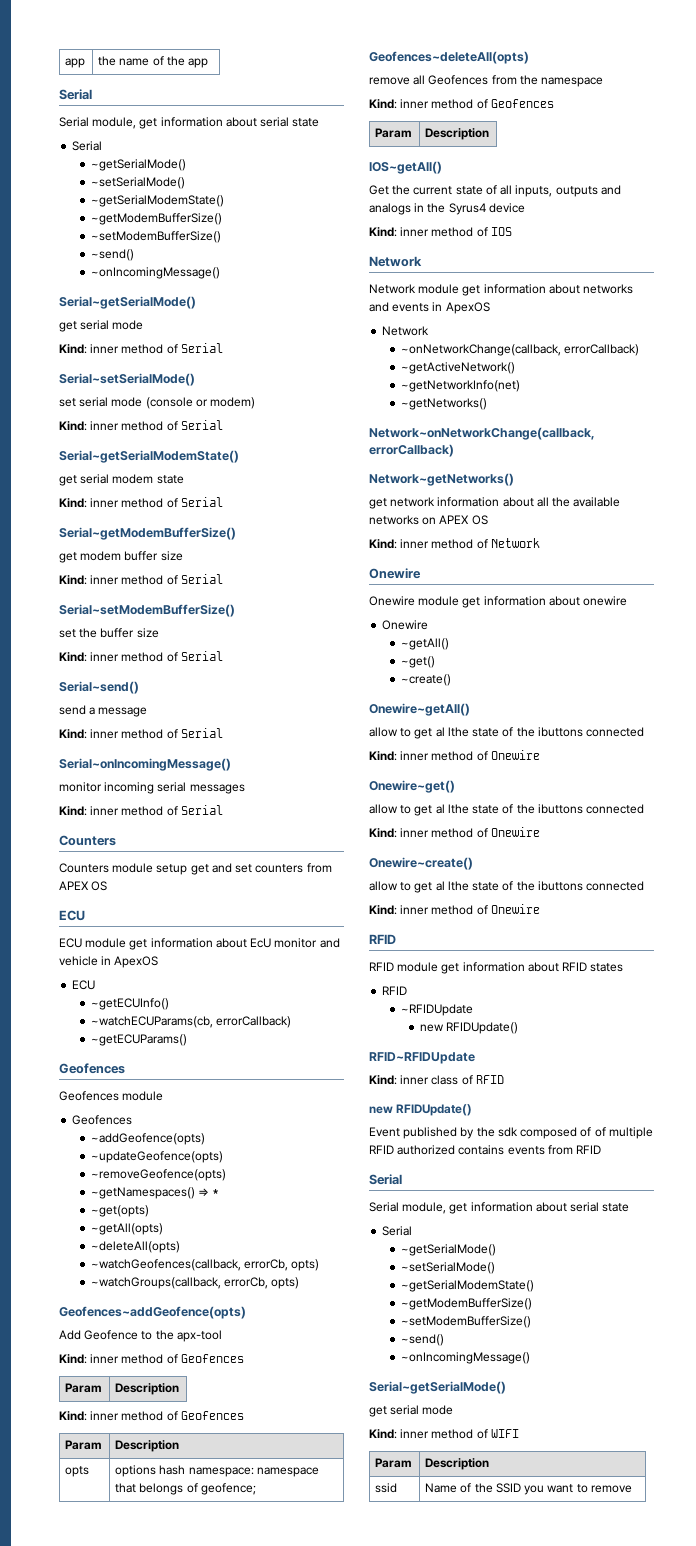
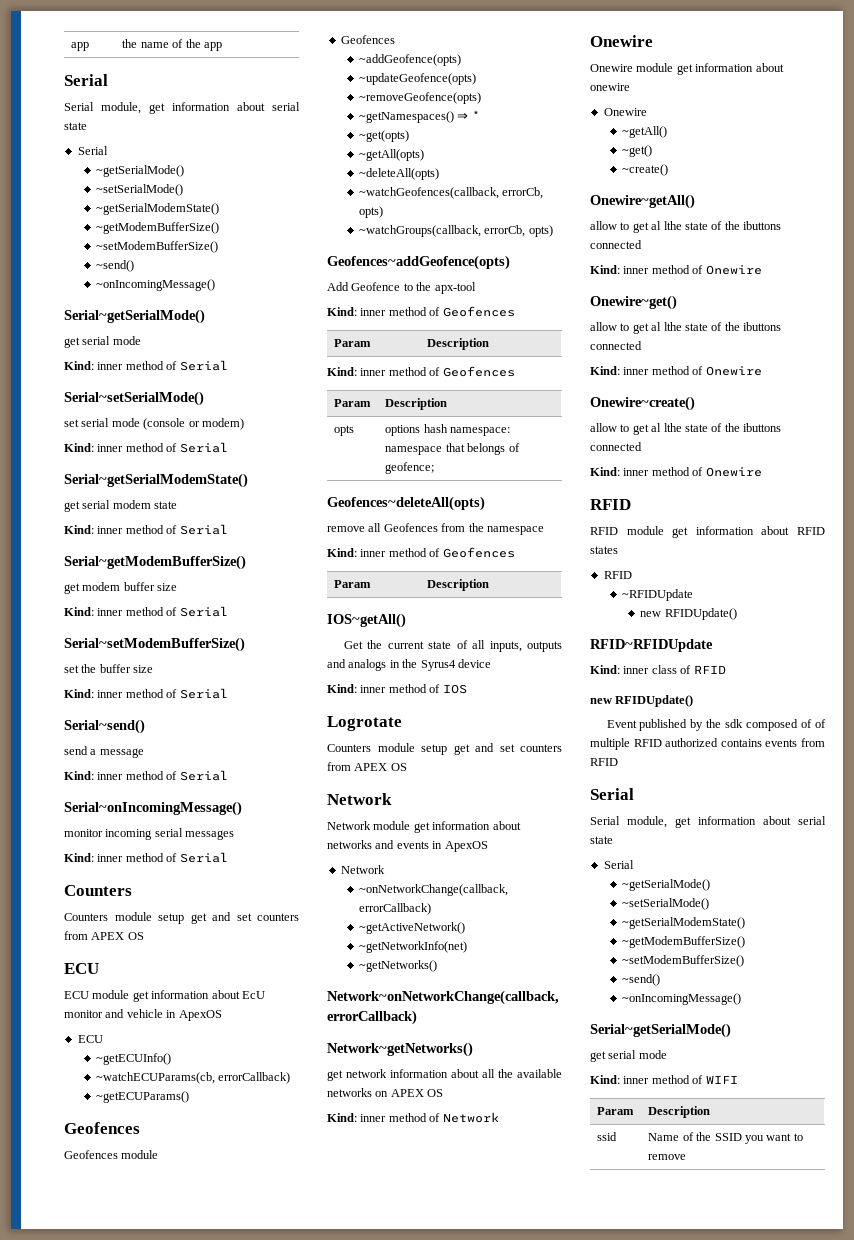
(512, 231) none -> [327,716,402,731] [327,743,562,755] [327,762,407,771] // Logrotate // Counters module setup get and set counters from APEX OS

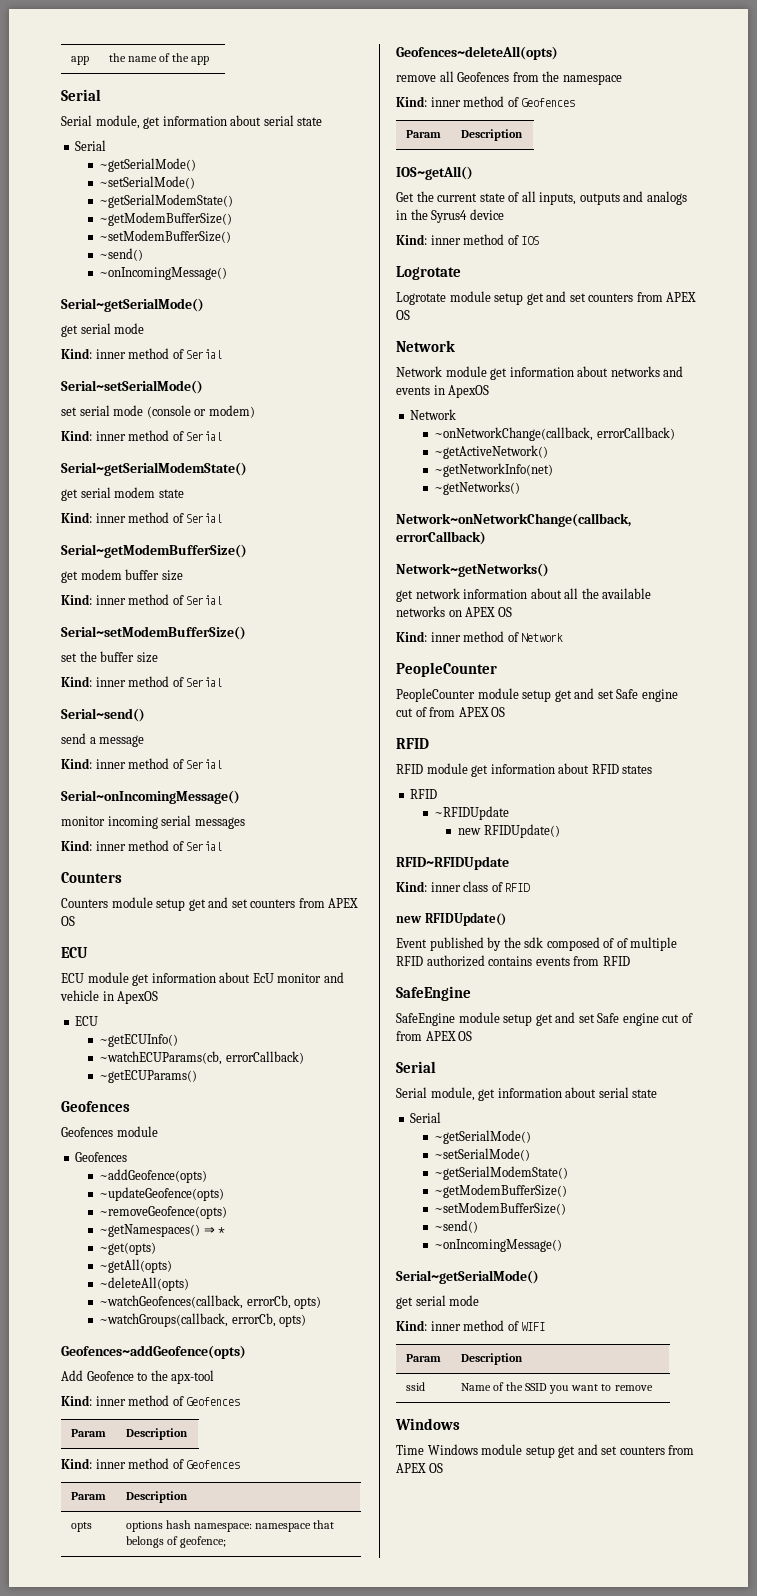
[327,744,371,752] Counters -> [396,292,446,305] Logrotate
[590,35,653,47] [590,63,784,75] [590,83,630,91] [603,108,647,116] [622,126,668,138] [622,145,653,157] [622,164,669,176] [590,194,695,209] [590,221,781,233] [590,240,642,249] [590,265,762,275] [590,295,677,310] [590,322,781,334] [590,341,642,350] [590,366,762,376] [590,396,695,411] [590,423,781,435] [590,442,642,451] [590,467,762,477] Onewire // Onewire module get information about onewire // Onewire // ~getAll() // ~get() // ~create() // Onewire~getAll() // allow to get al lthe state of the ibuttons connected // Kind: inner method of Onewire // Onewire~get() // allow to get al lthe state of the ibuttons connected // Kind: inner method of Onewire // Onewire~create() // allow to get al lthe state of the ibuttons connected // Kind: inner method of Onewire -> [396,662,497,677] [396,688,678,702] [396,707,506,717] PeopleCounter // PeopleCounter module setup get and set Safe engine cut of from APEX OS
(618, 762) none -> [396,986,471,1001] [396,1012,693,1026] [396,1031,473,1041] // SafeEngine // SafeEngine module setup get and set Safe engine cut of from APEX OS
(687, 1157) none -> [395,1418,460,1430] [396,1444,695,1458] [396,1463,443,1473] // Windows // Time Windows module setup get and set counters from APEX OS

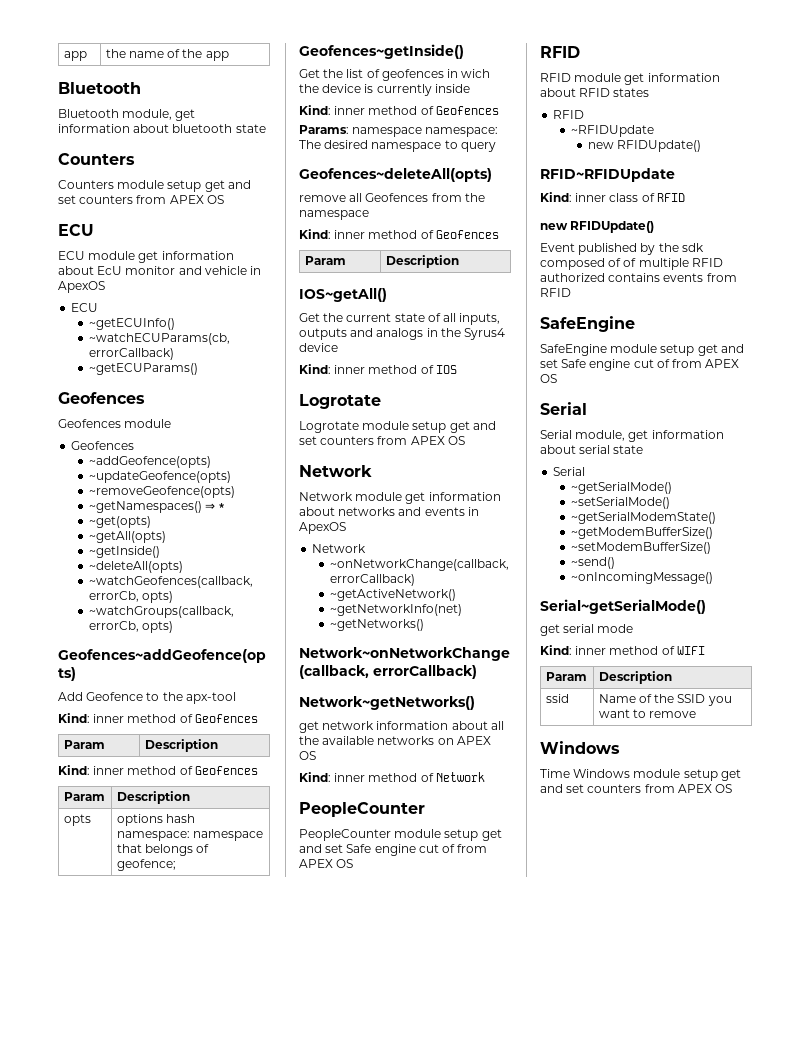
[61,89,101,101] [61,115,323,129] [75,140,107,151] [99,158,197,172] [99,176,196,189] [99,194,234,208] [99,212,233,226] [99,230,232,243] [99,248,144,261] [99,267,228,280] [61,298,204,312] [61,323,145,337] [61,348,223,359] [61,380,203,394] [61,405,255,418] [61,430,223,441] [61,462,247,476] [61,487,184,501] [61,512,223,523] [61,544,247,558] [61,569,183,583] [61,594,223,605] [61,626,246,640] [61,651,158,663] [61,676,223,687] [61,708,145,722] [61,733,145,747] [61,758,223,769] [61,790,240,804] [61,815,245,829] [61,840,223,851] Serial // Serial module, get information about serial state // Serial // ~getSerialMode() // ~setSerialMode() // ~getSerialModemState() // ~getModemBufferSize() // ~setModemBufferSize() // ~send() // ~onIncomingMessage() // Serial~getSerialMode() // get serial mode // Kind: inner method of Serial // Serial~setSerialMode() // set serial mode (console or modem) // Kind: inner method of Serial // Serial~getSerialModemState() // get serial modem state // Kind: inner method of Serial // Serial~getModemBufferSize() // get modem buffer size // Kind: inner method of Serial // Serial~setModemBufferSize() // set the buffer size // Kind: inner method of Serial // Serial~send() // send a message // Kind: inner method of Serial // Serial~onIncomingMessage() // monitor incoming serial messages // Kind: inner method of Serial -> [58,82,141,94] [58,109,196,121] [58,124,266,133] Bluetooth // Bluetooth module, get information about bluetooth state
(173, 1266) none -> [88,546,160,558] // ~getInside()
(226, 1542) none -> [299,44,464,59] [299,69,491,81] [299,84,470,96] [299,105,499,115] [299,125,499,137] [299,140,496,152] // Geofences~getInside() // Get the list of geofences in wich the device is currently inside // Kind: inner method of Geofences // Params: namespace namespace: The desired namespace to query

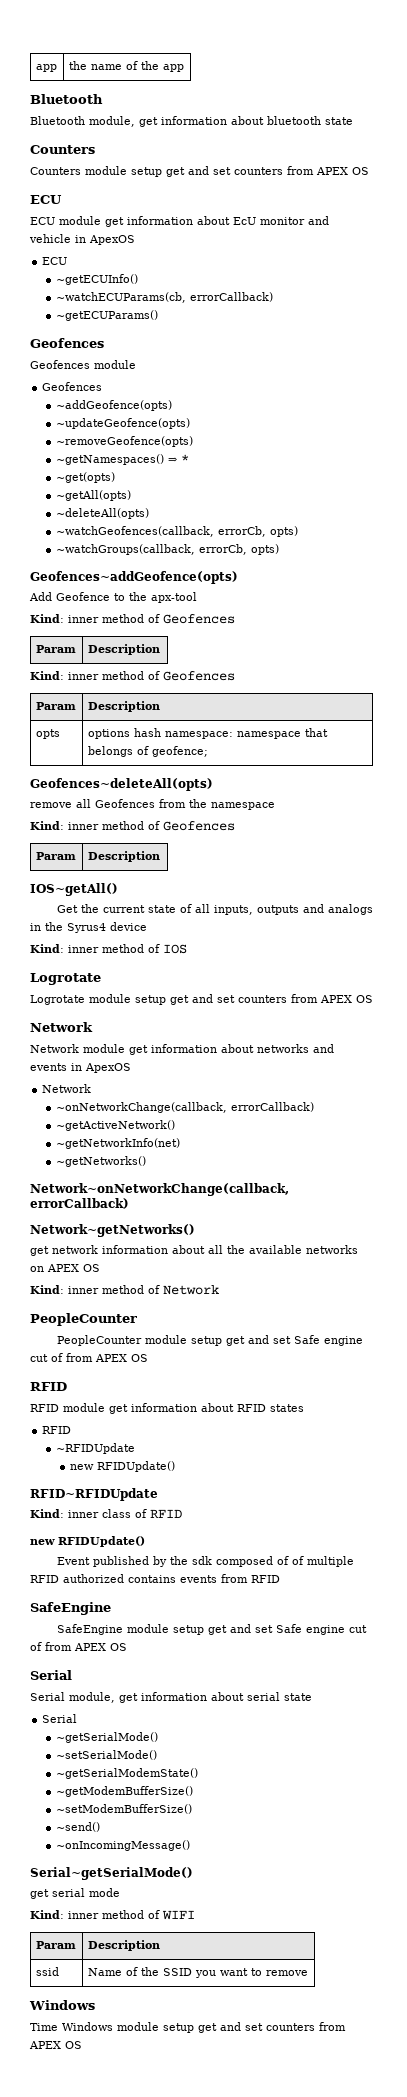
[88,546,160,558] // ~getInside() -> (132, 495) none
[299,44,464,59] [299,69,491,81] [299,84,470,96] [299,105,499,115] [299,125,499,137] [299,140,496,152] // Geofences~getInside() // Get the list of geofences in wich the device is currently inside // Kind: inner method of Geofences // Params: namespace namespace: The desired namespace to query -> (208, 751) none

